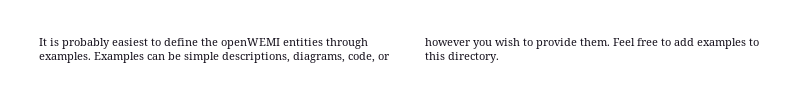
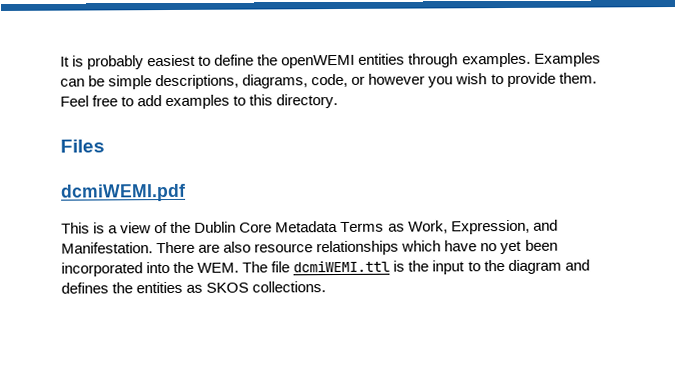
(499, 57) none -> [60,139,105,153] [60,183,186,202] [61,219,558,235] [61,239,558,256] [61,259,590,277] [61,281,327,294] // Files // dcmiWEMI.pdf // This is a view of the Dublin Core Metadata Terms as Work, Expression, and Manifestation. There are also resource relationships which have no yet been incorporated into the WEM. The file dcmiWEMI.ttl is the input to the diagram and defines the entities as SKOS collections.

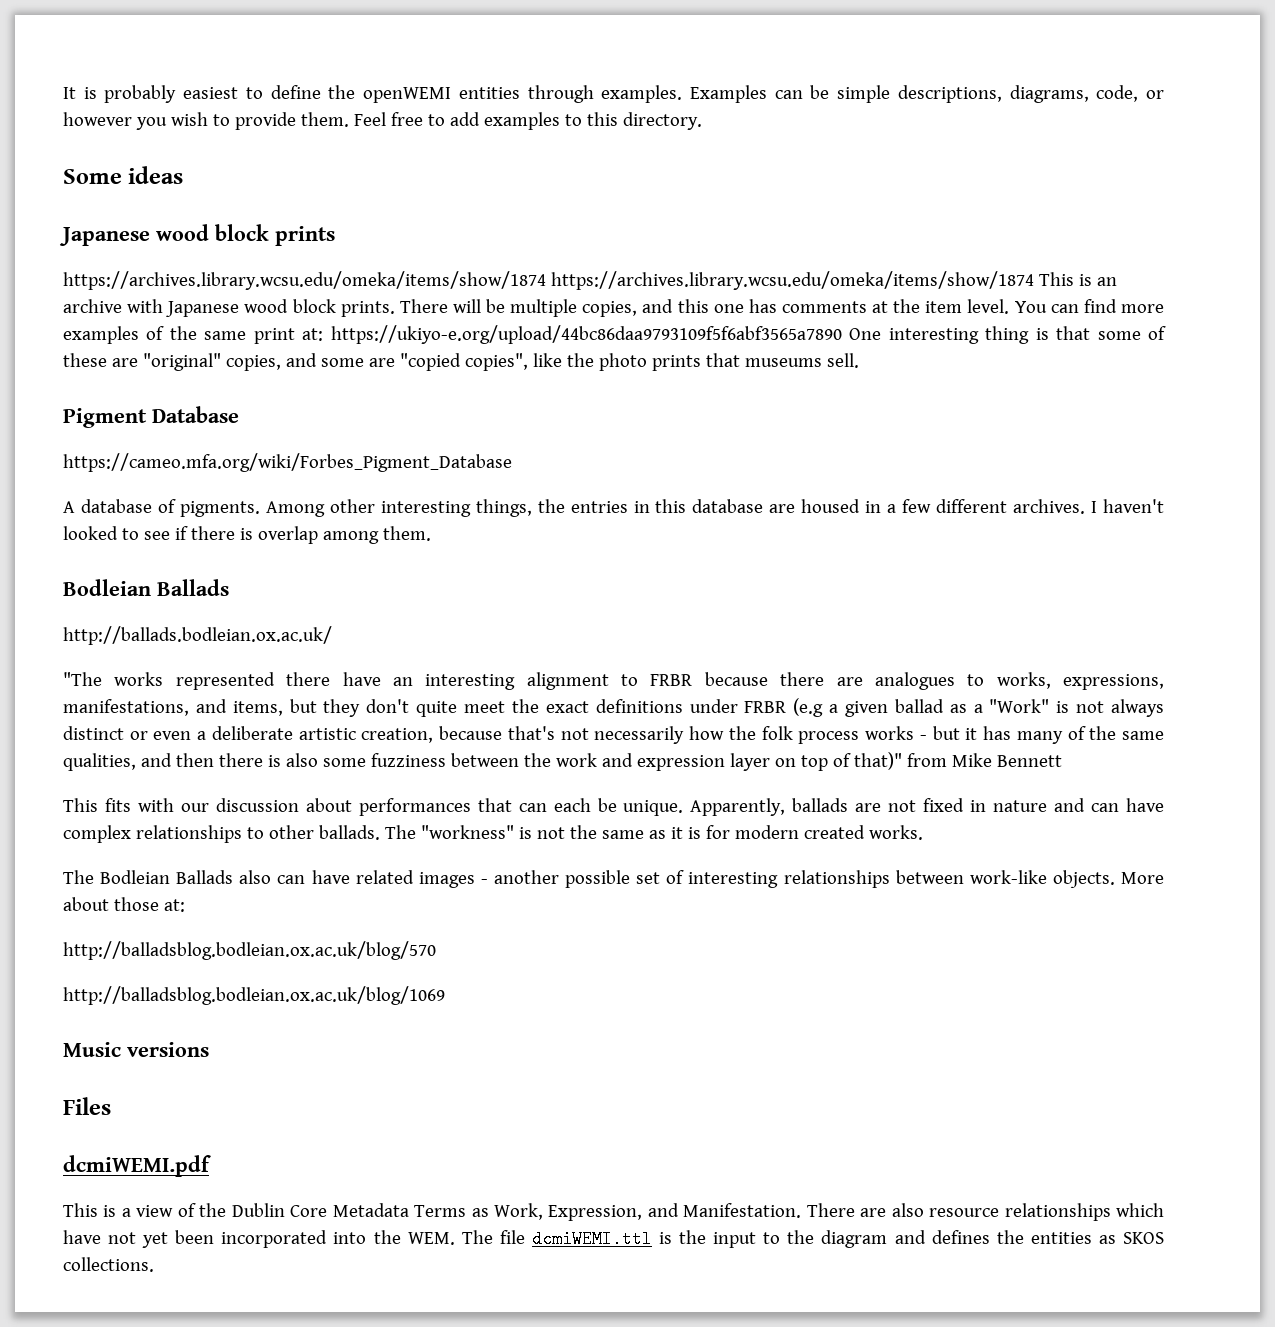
(339, 101) none -> [63,166,184,184] [59,224,335,246] [63,271,1117,290] [63,299,1165,317] [63,325,1166,344] [63,353,859,371] [63,406,239,428] [63,453,512,472] [63,499,1165,517] [63,526,431,544] [63,579,229,596] [63,626,332,645] [63,672,1164,690] [63,698,1165,717] [63,726,1164,744] [63,752,1062,771] [63,798,1165,816] [63,825,923,843] [63,870,1164,888] [63,897,185,912] [63,941,436,960] [63,986,445,1005] [63,1042,209,1057] // Some ideas // Japanese wood block prints // https://archives.library.wcsu.edu/omeka/items/show/1874 https://archives.library.wcsu.edu/omeka/items/show/1874 This is an archive with Japanese wood block prints. There will be multiple copies, and this one has comments at the item level. You can find more examples of the same print at: https://ukiyo-e.org/upload/44bc86daa9793109f5f6abf3565a7890 One interesting thing is that some of these are "original" copies, and some are "copied copies", like the photo prints that museums sell. // Pigment Database // https://cameo.mfa.org/wiki/Forbes_Pigment_Database // A database of pigments. Among other interesting things, the entries in this database are housed in a few different archives. I haven't looked to see if there is overlap among them. // Bodleian Ballads // http://ballads.bodleian.ox.ac.uk/ // "The works represented there have an interesting alignment to FRBR because there are analogues to works, expressions, manifestations, and items, but they don't quite meet the exact definitions under FRBR (e.g a given ballad as a "Work" is not always distinct or even a deliberate artistic creation, because that's not necessarily how the folk process works - but it has many of the same qualities, and then there is also some fuzziness between the work and expression layer on top of that)" from Mike Bennett // This fits with our discussion about performances that can each be unique. Apparently, ballads are not fixed in nature and can have complex relationships to other ballads. The "workness" is not the same as it is for modern created works. // The Bodleian Ballads also can have related images - another possible set of interesting relationships between work-like objects. More about those at: // http://balladsblog.bodleian.ox.ac.uk/blog/570 // http://balladsblog.bodleian.ox.ac.uk/blog/1069 // Music versions
[480,243,498,252] no -> [108,1232,137,1244] not

